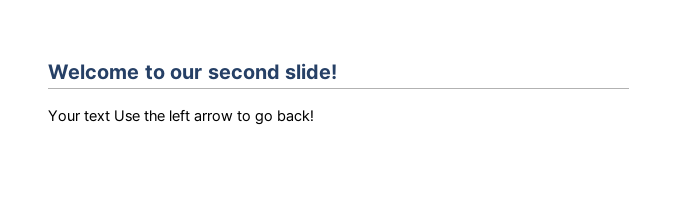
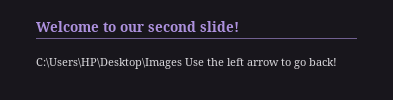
[48,110,111,122] Your text -> [36,58,182,69] C:\Users\HP\Desktop\Images

